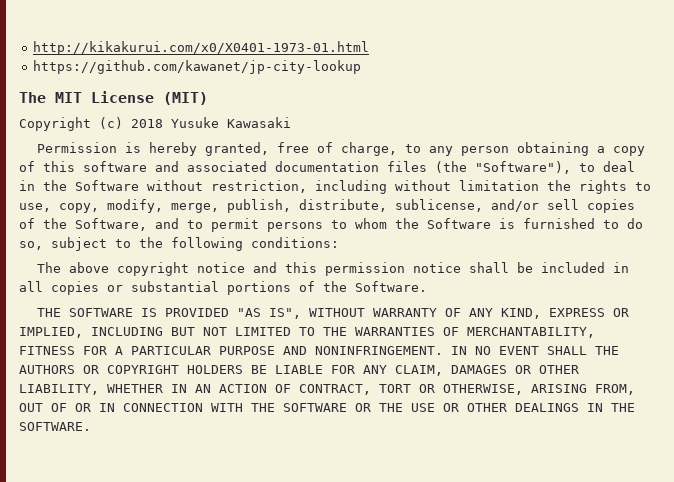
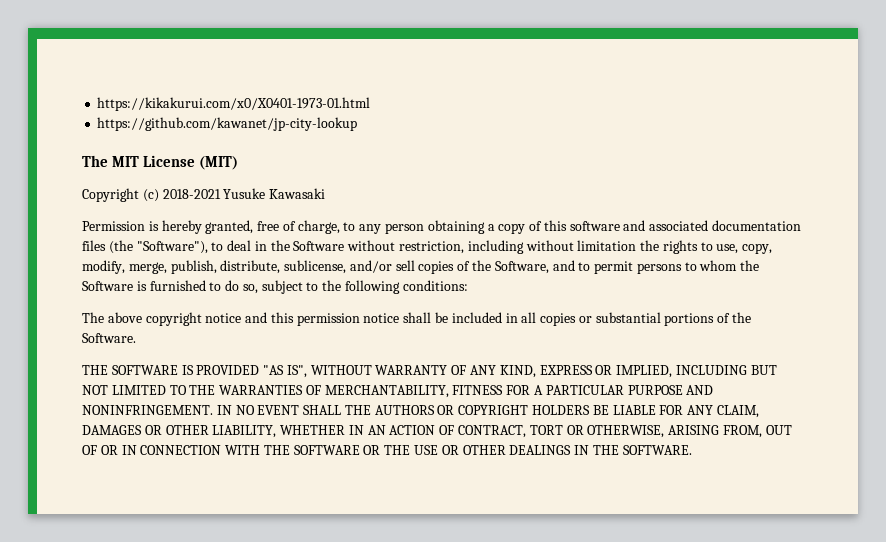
[32,41,369,55] http://kikakurui.com/x0/X0401-1973-01.html -> [97,97,371,111] https://kikakurui.com/x0/X0401-1973-01.html
[131,119,163,128] 2018 -> [162,189,221,199] 2018-2021

